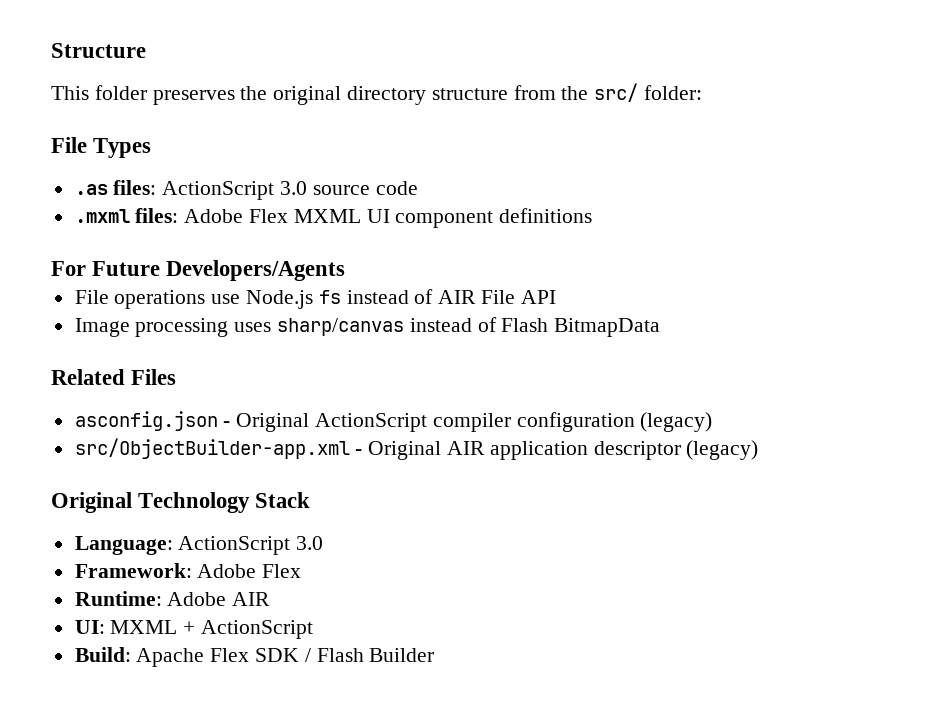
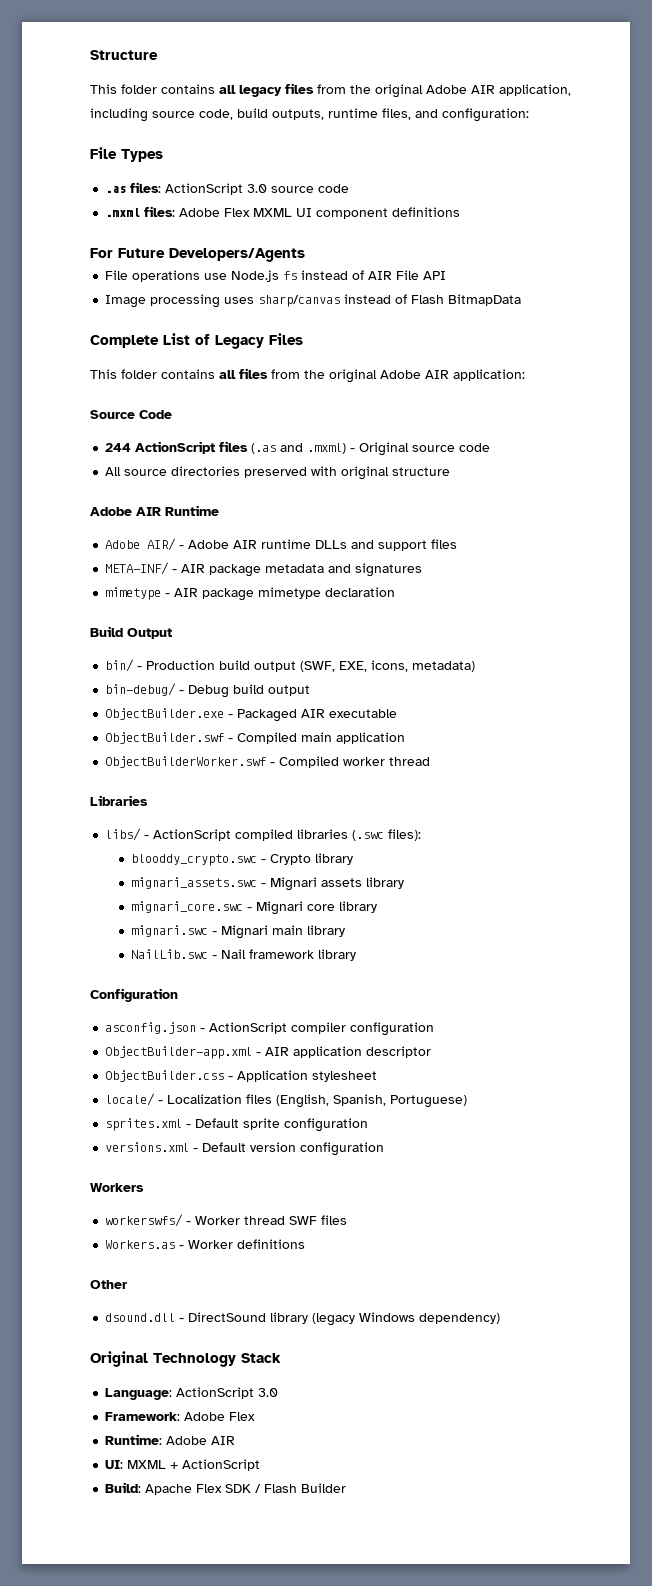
[152,83,703,105] preserves the original directory structure from the src/ folder: -> [161,83,571,98] [90,108,529,122] contains all legacy files from the original Adobe AIR application, including source code, build outputs, runtime files, and configuration:
[51,369,177,385] Related Files -> [90,333,303,349] [90,368,525,383] [90,410,172,419] [105,441,491,456] [105,466,451,480] [90,505,219,516] [105,538,458,551] [105,562,423,577] [105,587,396,601] [90,626,172,639] [105,659,476,672] [105,683,311,698] [105,708,398,722] [105,732,406,744] [105,756,431,768] [90,795,148,806] [105,828,422,841] [131,853,354,866] [131,877,405,891] [131,901,378,915] [131,925,346,939] [131,949,357,961] [90,988,178,1002] Complete List of Legacy Files // This folder contains all files from the original Adobe AIR application: // Source Code // 244 ActionScript files (.as and .mxml) - Original source code // All source directories preserved with original structure // Adobe AIR Runtime // Adobe AIR/ - Adobe AIR runtime DLLs and support files // META-INF/ - AIR package metadata and signatures // mimetype - AIR package mimetype declaration // Build Output // bin/ - Production build output (SWF, EXE, icons, metadata) // bin-debug/ - Debug build output // ObjectBuilder.exe - Packaged AIR executable // ObjectBuilder.swf - Compiled main application // ObjectBuilderWorker.swf - Compiled worker thread // Libraries // libs/ - ActionScript compiled libraries (.swc files): // blooddy_crypto.swc - Crypto library // mignari_assets.swc - Mignari assets library // mignari_core.swc - Mignari core library // mignari.swc - Mignari main library // NailLib.swc - Nail framework library // Configuration
[236,413,310,432] Original -> (206, 1030) none
[640,412,713,432] [74,438,442,460] (legacy) // src/ObjectBuilder-app.xml - Original -> [105,1046,262,1059] // ObjectBuilder-app.xml -
[686,440,759,460] (legacy) -> [105,1070,378,1082] [105,1093,468,1108] [105,1118,369,1132] [105,1142,385,1156] [90,1183,144,1192] [105,1214,348,1227] [105,1239,306,1249] [90,1280,127,1289] [105,1312,501,1326] // ObjectBuilder.css - Application stylesheet // locale/ - Localization files (English, Spanish, Portuguese) // sprites.xml - Default sprite configuration // versions.xml - Default version configuration // Workers // workerswfs/ - Worker thread SWF files // Workers.as - Worker definitions // Other // dsound.dll - DirectSound library (legacy Windows dependency)

